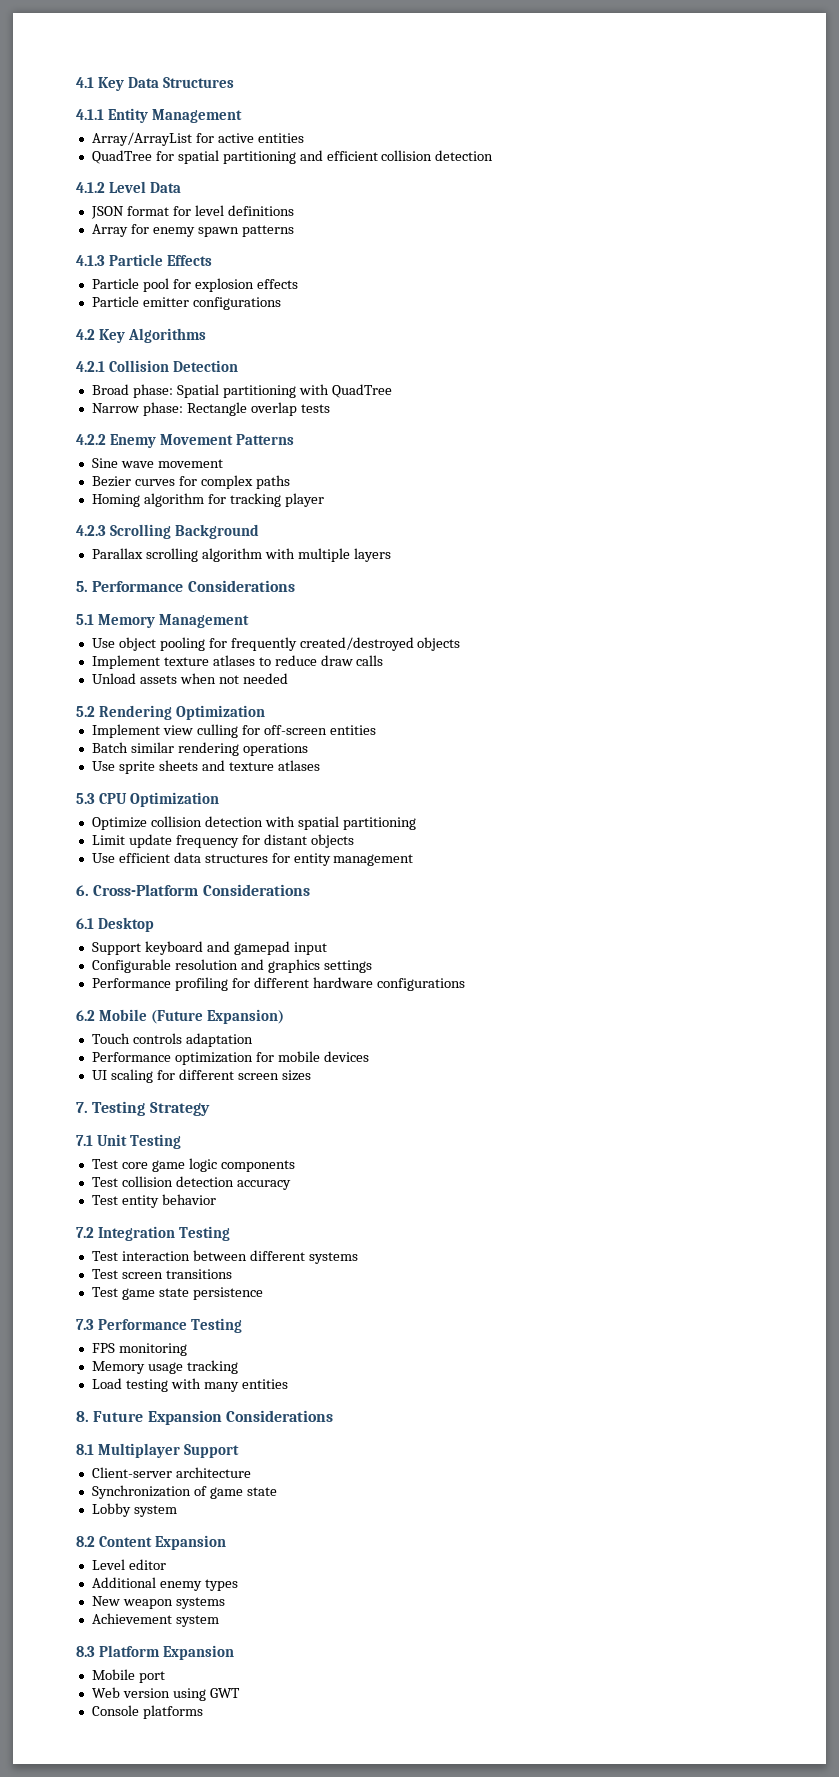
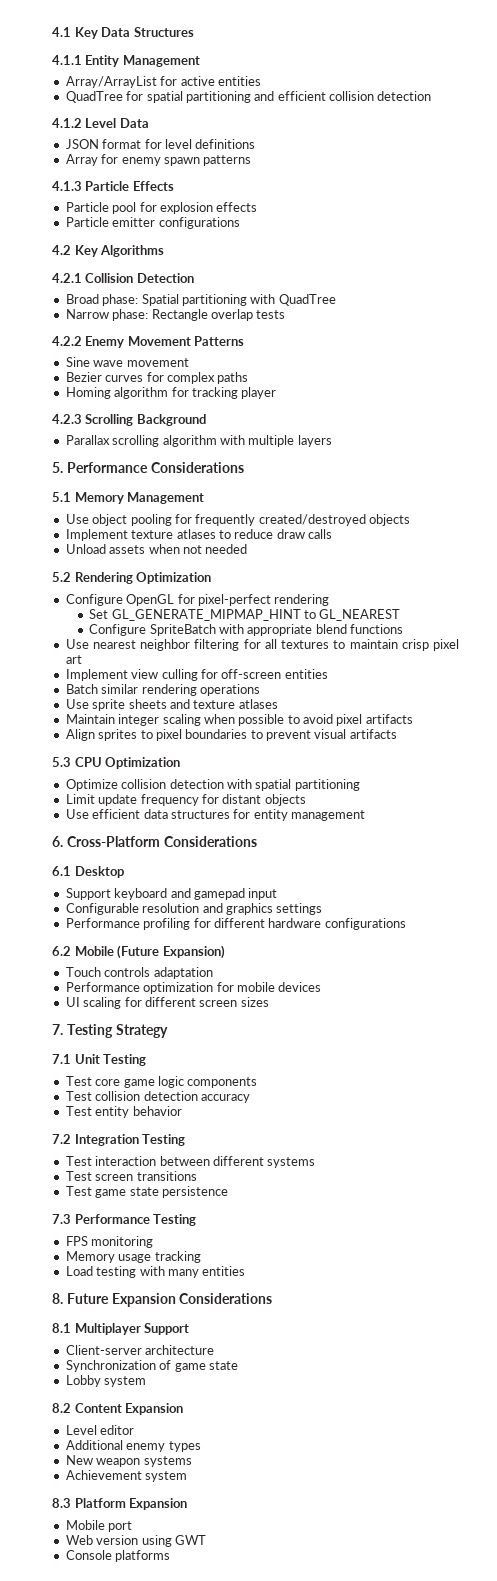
(266, 712) none -> [65,594,330,606] [89,609,401,621] [89,624,404,636] [65,639,460,651] [65,655,82,664] // Configure OpenGL for pixel-perfect rendering // Set GL_GENERATE_MIPMAP_HINT to GL_NEAREST // Configure SpriteBatch with appropriate blend functions // Use nearest neighbor filtering for all textures to maintain crisp pixel art
(320, 765) none -> [65,714,413,726] [65,729,397,741] // Maintain integer scaling when possible to avoid pixel artifacts // Align sprites to pixel boundaries to prevent visual artifacts

